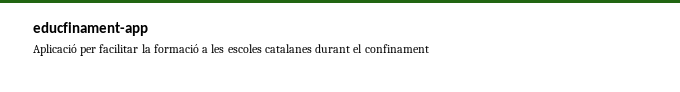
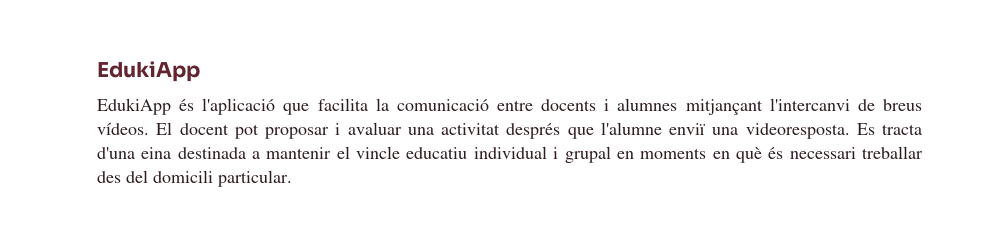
[33,22,148,36] [33,44,429,56] educfinament-app // Aplicació per facilitar la formació a les escoles catalanes durant el confinament -> [97,61,200,82] [97,98,922,115] [97,122,922,139] [97,146,924,163] [97,170,292,187] EdukiApp // EdukiApp és l'aplicació que facilita la comunicació entre docents i alumnes mitjançant l'intercanvi de breus vídeos. El docent pot proposar i avaluar una activitat després que l'alumne enviï una videoresposta. Es tracta d'una eina destinada a mantenir el vincle educatiu individual i grupal en moments en què és necessari treballar des del domicili particular.

